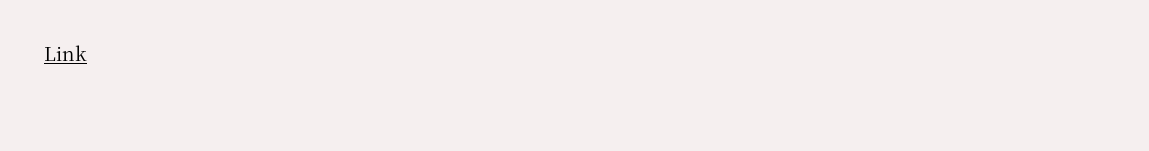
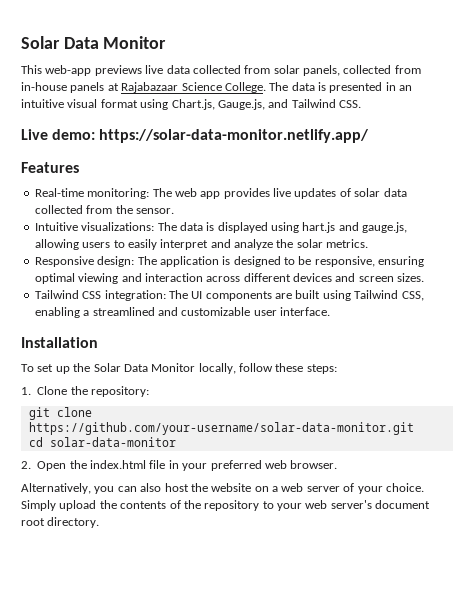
[44,45,87,61] Link -> [21,36,167,49] [21,65,421,76] [21,82,413,93] [21,99,361,110] [21,129,370,143] [21,162,79,173] [34,188,407,199] [34,205,174,214] [34,222,408,233] [34,239,369,250] [34,256,425,267] [34,273,425,284] [34,290,424,301] [34,307,330,318] [21,337,98,348] [21,363,337,374] [21,386,149,397] [28,407,92,420] [28,422,414,435] [28,437,176,447] [21,460,338,471] [21,483,424,494] [21,500,431,511] [21,517,100,528] Solar Data Monitor // This web-app previews live data collected from solar panels, collected from in-house panels at Rajabazaar Science College. The data is presented in an intuitive visual format using Chart.js, Gauge.js, and Tailwind CSS. // Live demo: https://solar-data-monitor.netlify.app/ // Features // Real-time monitoring: The web app provides live updates of solar data collected from the sensor. // Intuitive visualizations: The data is displayed using hart.js and gauge.js, allowing users to easily interpret and analyze the solar metrics. // Responsive design: The application is designed to be responsive, ensuring optimal viewing and interaction across different devices and screen sizes. // Tailwind CSS integration: The UI components are built using Tailwind CSS, enabling a streamlined and customizable user interface. // Installation // To set up the Solar Data Monitor locally, follow these steps: // 1. Clone the repository: // git clone https://github.com/your-username/solar-data-monitor.git // cd solar-data-monitor // 2. Open the index.html file in your preferred web browser. // Alternatively, you can also host the website on a web server of your choice. Simply upload the contents of the repository to your web server's document root directory.

